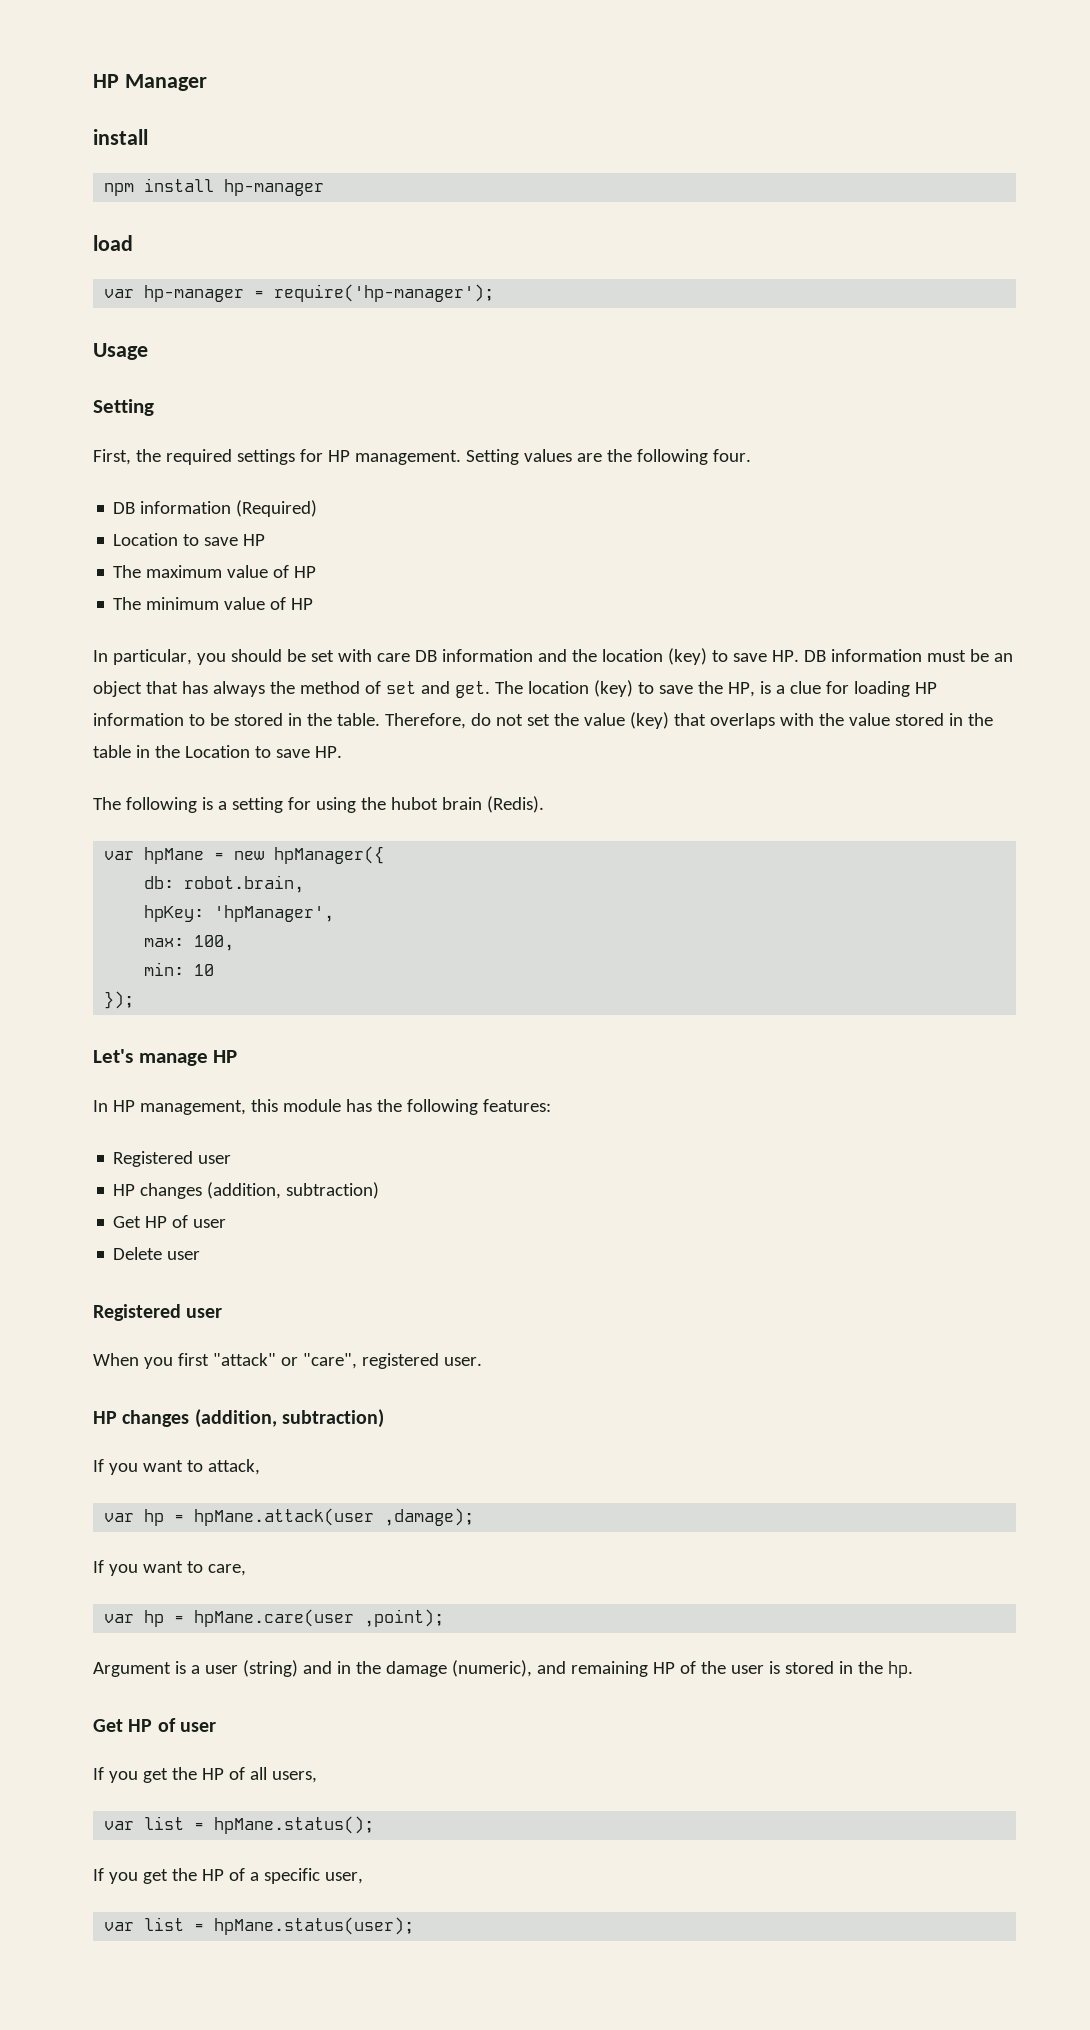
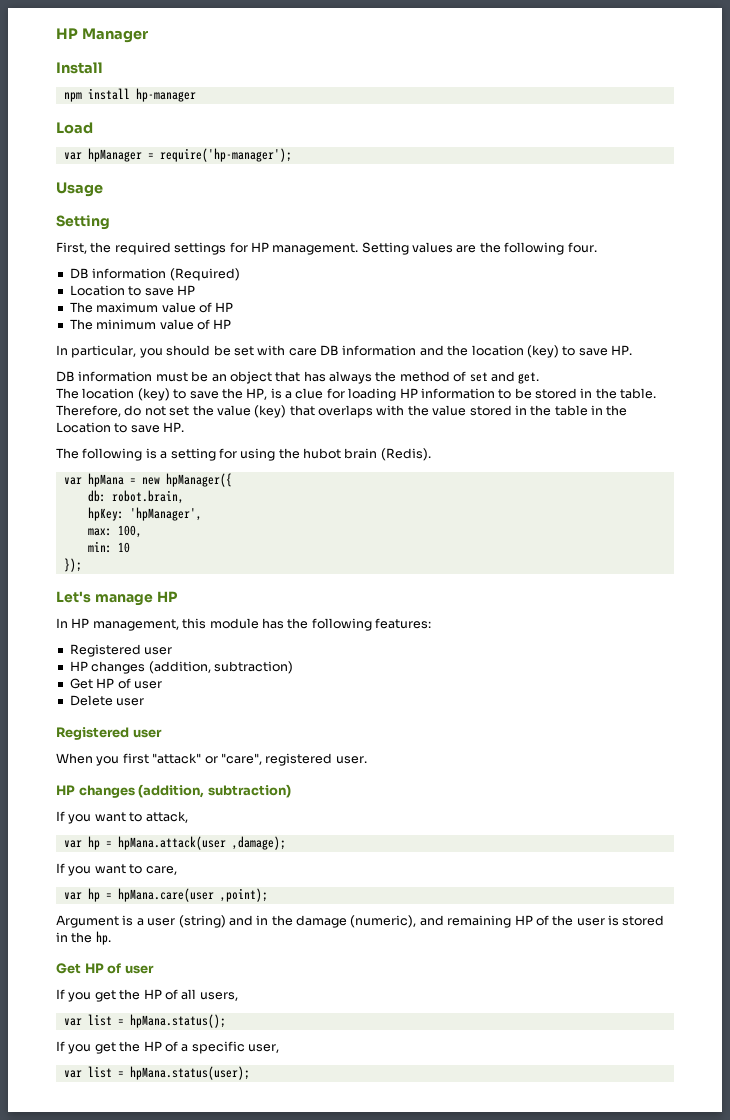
[93,129,148,145] install -> [56,62,103,74] Install
[93,235,133,251] [104,285,245,302] load // var hp-manager -> [56,122,93,134] [63,148,142,162] Load // var hpManager
(799, 656) none -> (632, 350) //
(490, 689) none -> (540, 378) //
[144,847,205,864] hpMane -> [87,473,124,487] hpMana
[194,1508,375,1526] hpMane.attack(user -> [117,836,226,850] hpMana.attack(user
[194,1609,355,1627] hpMane.care(user -> [117,888,214,902] hpMana.care(user
[214,1816,375,1834] hpMane.status(); -> [129,1014,226,1028] hpMana.status();
[214,1917,415,1935] hpMane.status(user); -> [129,1066,250,1080] hpMana.status(user);

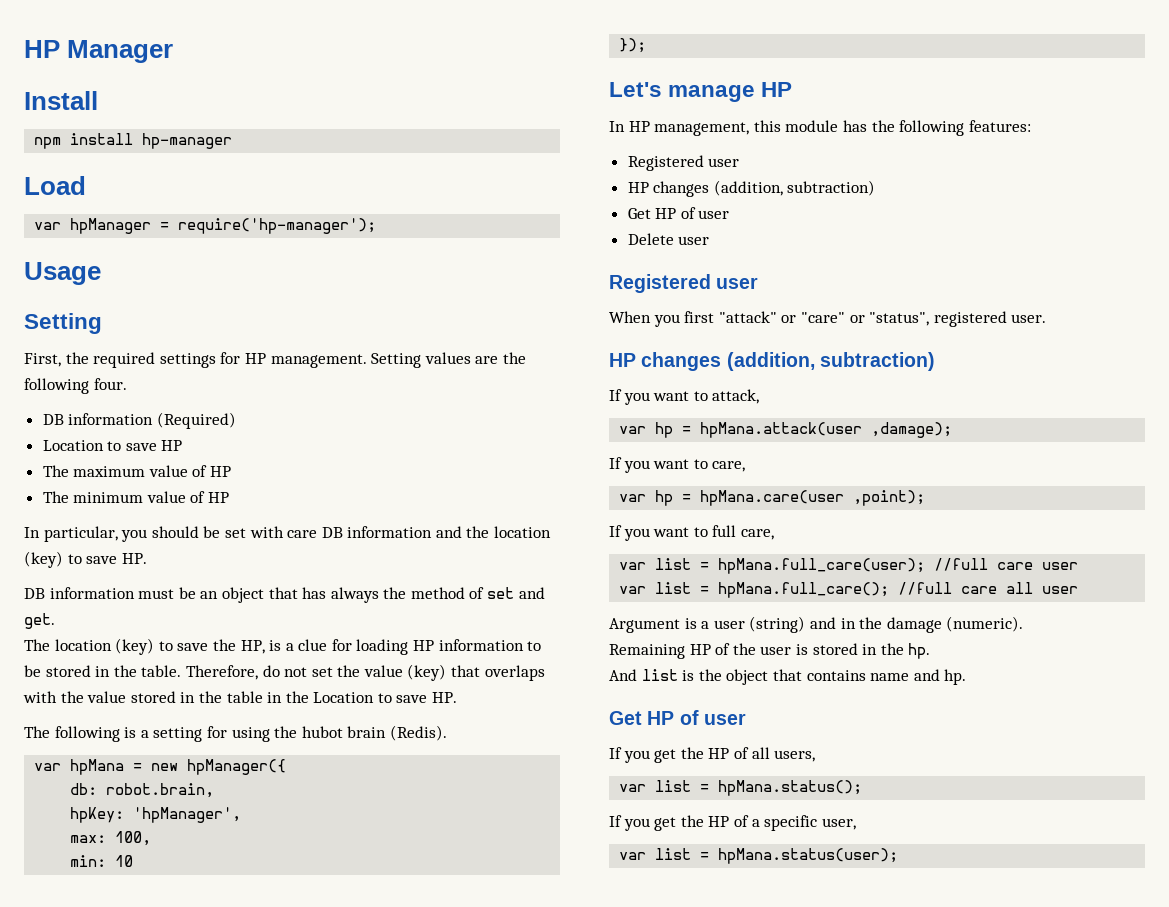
[220,753,262,765] "care", -> [800,312,930,326] "care" or "status",
(268, 895) none -> [609,525,774,541] [619,558,1079,574] [619,582,1079,598] // If you want to full care, // var list = hpMana.full_care(user); //full care user // var list = hpMana.full_care(); //full care all user
[350,915,512,928] (numeric), and remaining -> [946,616,1024,632] [609,644,685,659] (numeric). // Remaining
(111, 938) none -> [609,669,967,685] // And list is the object that contains name and hp.

